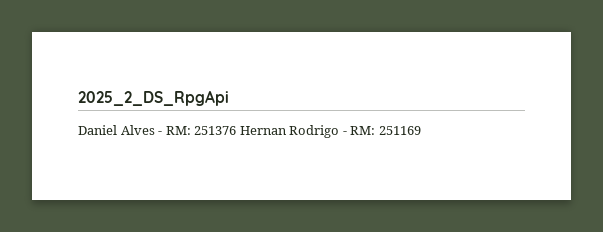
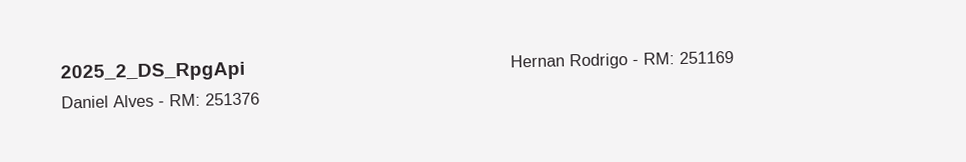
(237, 130) none -> (260, 99) //

